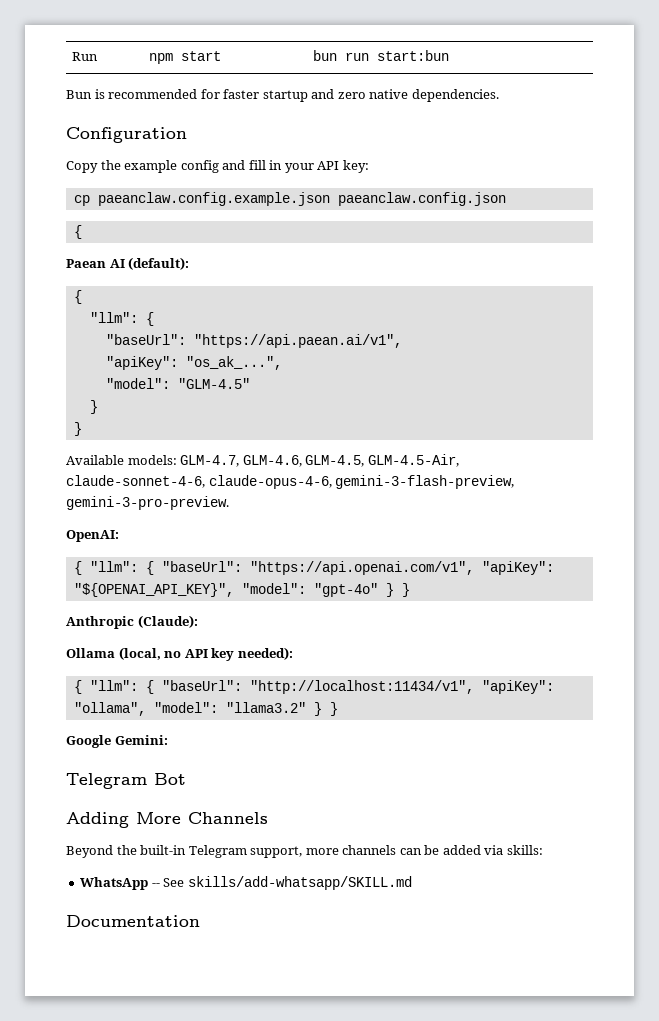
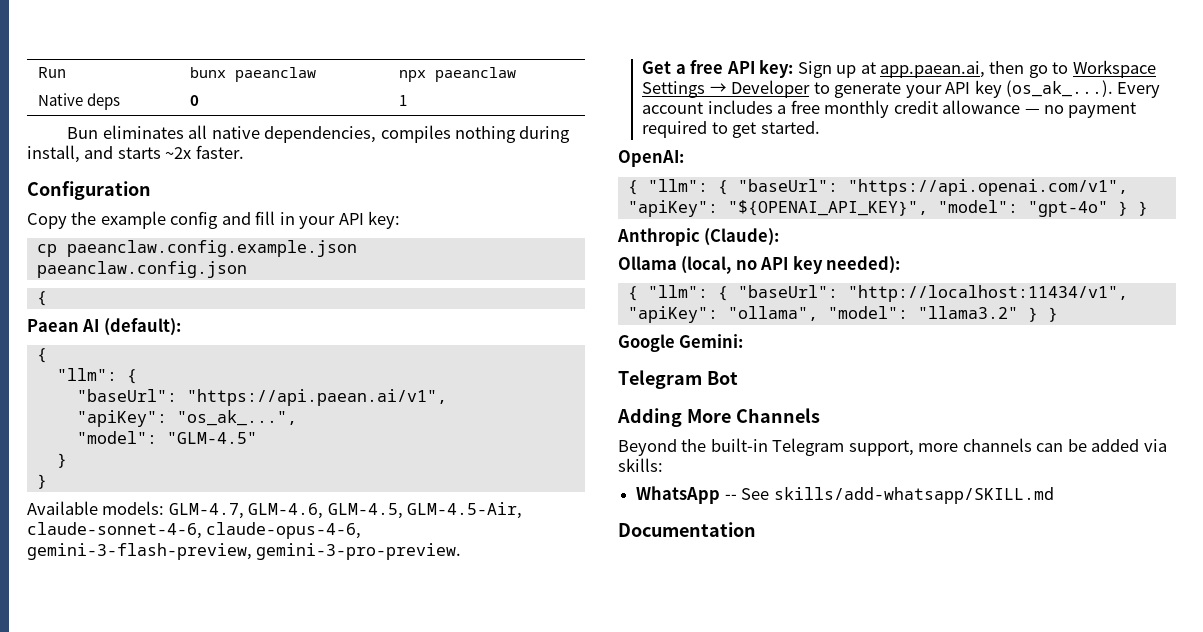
[149,51,222,64] [313,50,450,61] [66,89,499,102] npm start | bun run start:bun // Bun is recommended for faster startup and zero native dependencies. -> [189,67,316,82] [398,67,516,82] [37,93,120,110] [189,95,199,106] [398,95,407,106] [67,125,571,143] [27,145,244,163] bunx paeanclaw | npx paeanclaw // Native deps | 0 | 1 // Bun eliminates all native dependencies, compiles nothing during install, and starts ~2x faster.
(229, 503) none -> [642,60,1156,78] [642,80,1161,98] [642,100,1137,118] [642,121,820,138] // Get a free API key: Sign up at app.paean.ai, then go to Workspace Settings → Developer to generate your API key (os_ak_...). Every account includes a free monthly credit allowance — no payment required to get started.

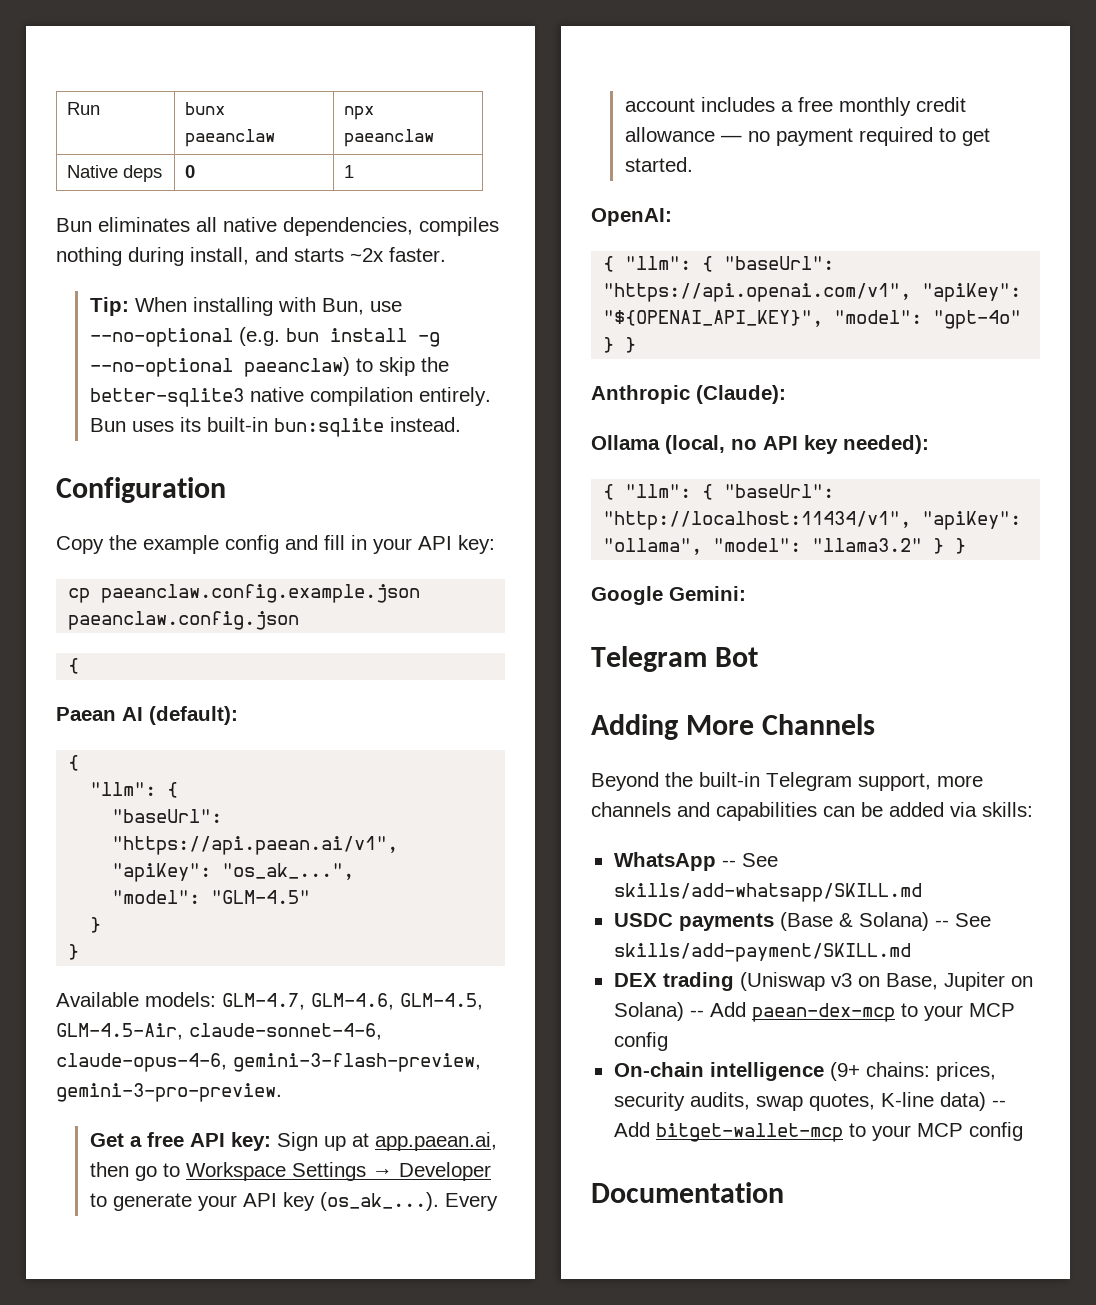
(244, 152) none -> [89,297,402,316] [89,327,440,347] [89,357,449,377] [89,387,491,407] [89,417,461,437] // Tip: When installing with Bun, use --no-optional (e.g. bun install -g --no-optional paeanclaw) to skip the better-sqlite3 native compilation entirely. Bun uses its built-in bun:sqlite instead.
(1032, 445) none -> [677,802,817,821] and capabilities
(1054, 495) none -> [613,912,991,931] [613,943,911,962] [613,972,1033,991] [613,1002,1015,1022] [613,1032,668,1051] [613,1062,996,1081] [613,1092,1006,1111] [613,1122,1023,1142] // USDC payments (Base & Solana) -- See skills/add-payment/SKILL.md // DEX trading (Uniswap v3 on Base, Jupiter on Solana) -- Add paean-dex-mcp to your MCP config // On-chain intelligence (9+ chains: prices, security audits, swap quotes, K-line data) -- Add bitget-wallet-mcp to your MCP config

